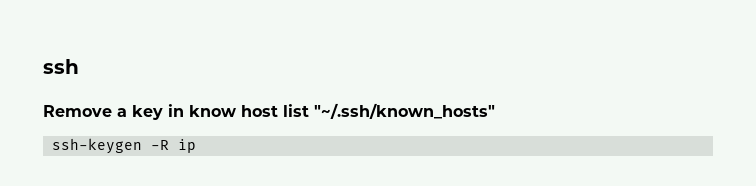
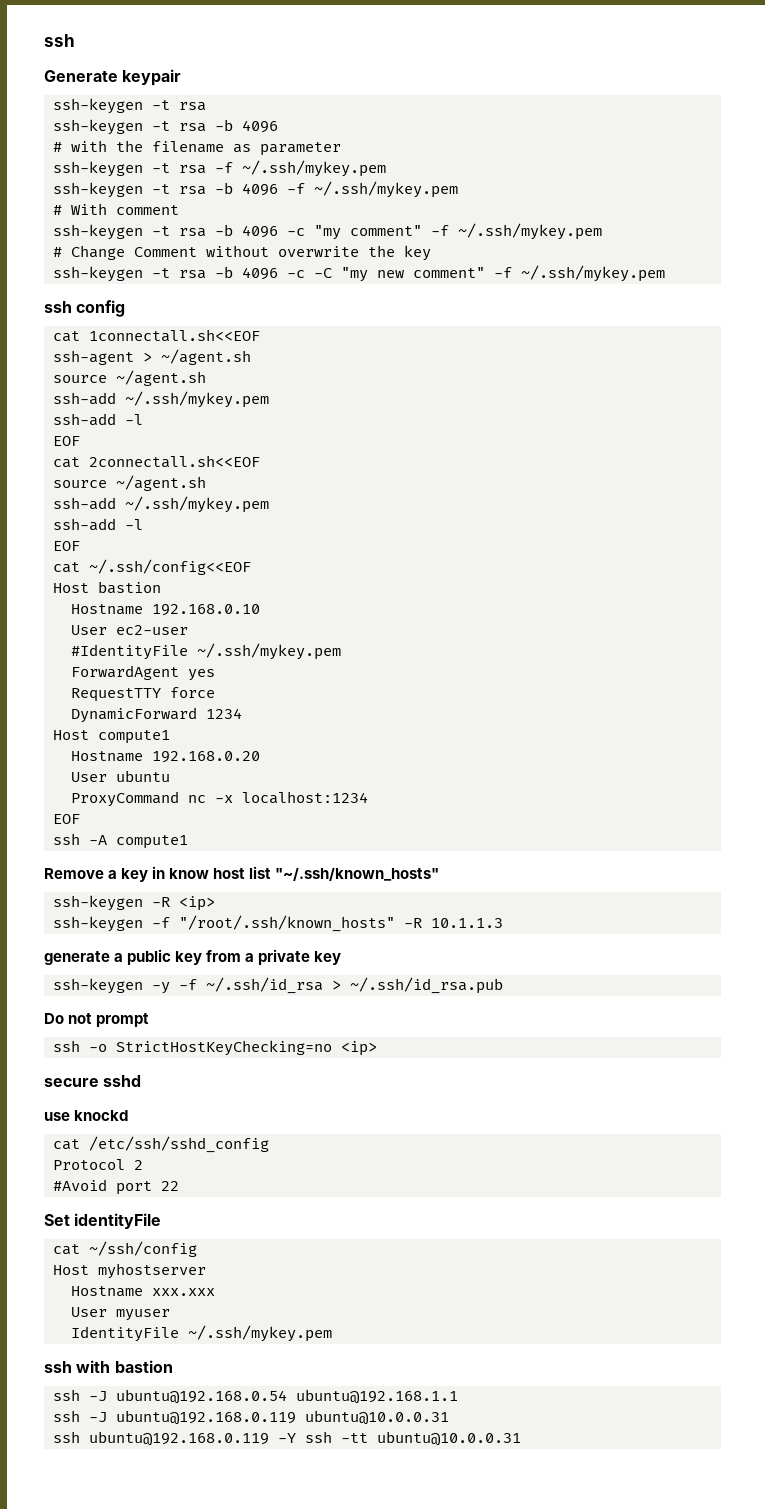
[43,59,79,74] ssh -> [44,34,75,47] [44,69,182,86] [52,98,206,114] [52,119,278,135] [52,140,341,156] [52,160,386,177] [52,181,458,198] [52,203,179,215] [52,223,602,240] [52,245,431,261] [52,265,665,282] [44,300,126,317] [52,329,260,342] [52,349,251,365] [52,370,206,386] [52,391,269,408] [52,413,143,426] [52,436,80,446] [52,455,260,468] [52,475,206,491] [52,496,269,513] [52,518,143,531] [52,541,80,551] [52,559,251,575] [52,581,161,594] [70,604,260,616] [70,625,188,635] [70,643,341,660] [70,665,215,681] [70,687,215,702] [70,707,242,723] [52,730,170,744] [70,751,260,763] [70,770,170,782] [70,791,368,807] [52,814,80,824] [52,833,188,849] ssh // Generate keypair // ssh-keygen -t rsa // ssh-keygen -t rsa -b 4096 // # with the filename as parameter // ssh-keygen -t rsa -f ~/.ssh/mykey.pem // ssh-keygen -t rsa -b 4096 -f ~/.ssh/mykey.pem // # With comment // ssh-keygen -t rsa -b 4096 -c "my comment" -f ~/.ssh/mykey.pem // # Change Comment without overwrite the key // ssh-keygen -t rsa -b 4096 -c -C "my new comment" -f ~/.ssh/mykey.pem // ssh config // cat 1connectall.sh<<EOF // ssh-agent > ~/agent.sh // source ~/agent.sh // ssh-add ~/.ssh/mykey.pem // ssh-add -l // EOF // cat 2connectall.sh<<EOF // source ~/agent.sh // ssh-add ~/.ssh/mykey.pem // ssh-add -l // EOF // cat ~/.ssh/config<<EOF // Host bastion // Hostname 192.168.0.10 // User ec2-user // #IdentityFile ~/.ssh/mykey.pem // ForwardAgent yes // RequestTTY force // DynamicForward 1234 // Host compute1 // Hostname 192.168.0.20 // User ubuntu // ProxyCommand nc -x localhost:1234 // EOF // ssh -A compute1
[177,139,196,153] ip -> [178,896,215,911] [52,915,503,932] [44,949,342,965] [52,977,503,994] [44,1013,150,1027] [52,1040,377,1056] [44,1075,142,1087] [44,1110,129,1121] [52,1136,269,1153] [52,1159,143,1170] [52,1179,179,1195] [44,1213,162,1229] [52,1241,197,1257] [52,1263,206,1279] [70,1286,215,1297] [70,1307,170,1321] [70,1325,332,1342] [44,1360,173,1373] [52,1389,458,1404] [52,1410,449,1425] [52,1431,521,1446] <ip> // ssh-keygen -f "/root/.ssh/known_hosts" -R 10.1.1.3 // generate a public key from a private key // ssh-keygen -y -f ~/.ssh/id_rsa > ~/.ssh/id_rsa.pub // Do not prompt // ssh -o StrictHostKeyChecking=no <ip> // secure sshd // use knockd // cat /etc/ssh/sshd_config // Protocol 2 // #Avoid port 22 // Set identityFile // cat ~/ssh/config // Host myhostserver // Hostname xxx.xxx // User myuser // IdentityFile ~/.ssh/mykey.pem // ssh with bastion // ssh -J ubuntu@192.168.0.54 ubuntu@192.168.1.1 // ssh -J ubuntu@192.168.0.119 ubuntu@10.0.0.31 // ssh ubuntu@192.168.0.119 -Y ssh -tt ubuntu@10.0.0.31

